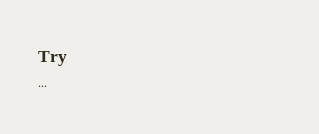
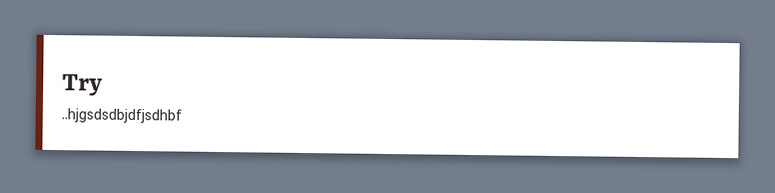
[38,85,47,87] ... -> [61,108,182,124] ..hjgsdsdbjdfjsdhbf

